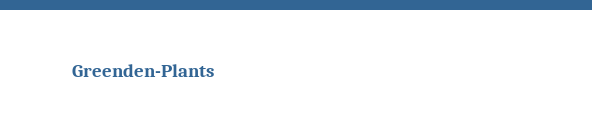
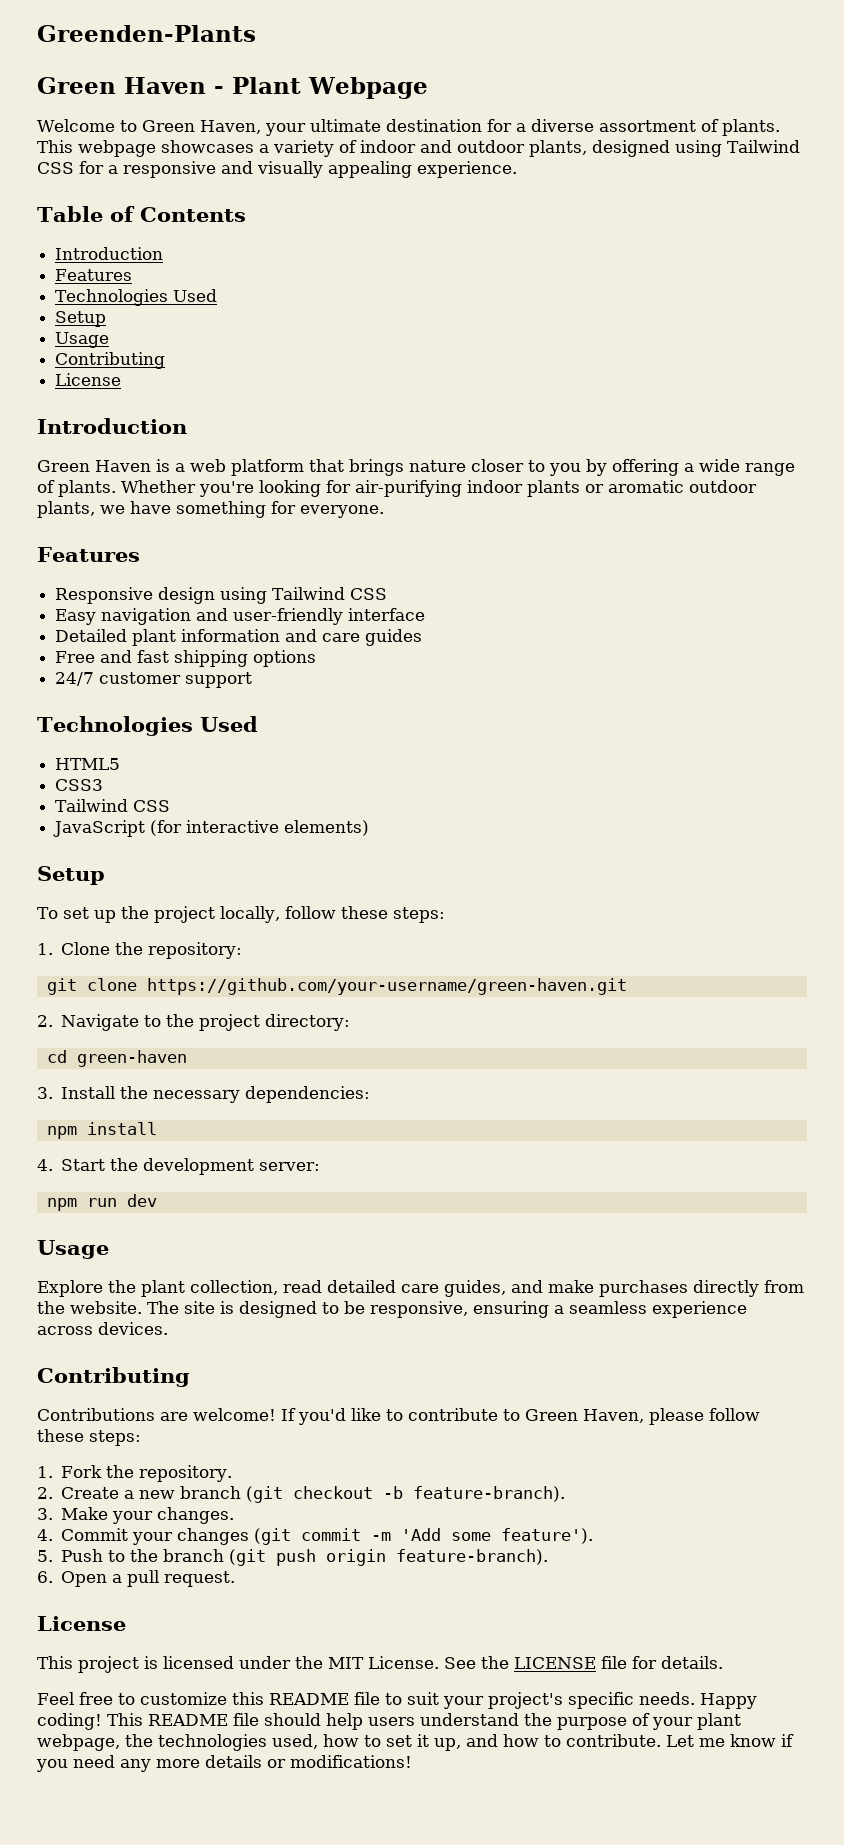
(214, 70) none -> [37,77,428,99] [37,119,780,136] [37,140,800,157] [37,161,517,178] [37,206,246,222] [55,247,164,260] [55,269,133,281] [55,289,218,306] [55,311,107,327] [55,332,110,348] [55,352,166,369] [55,373,122,386] [37,418,187,434] [37,459,795,476] [37,480,757,497] [37,501,384,518] [37,547,140,562] [55,587,388,604] [55,608,426,625] [55,629,423,646] [55,650,317,667] [55,672,253,688] [37,716,258,736] [55,758,121,770] [55,779,104,791] [55,799,171,812] [53,820,370,837] [37,866,105,885] [37,906,445,923] [37,942,243,959] [46,978,627,995] [37,1014,351,1031] [46,1050,187,1067] [37,1086,371,1103] [46,1122,157,1139] [37,1158,321,1175] [46,1194,157,1211] [37,1240,109,1259] [37,1280,804,1297] [37,1301,747,1318] [37,1322,168,1335] [37,1367,190,1387] [37,1408,760,1425] [37,1429,141,1446] [37,1465,233,1482] [37,1486,566,1503] [37,1507,235,1524] [37,1528,594,1545] [37,1549,549,1566] [37,1570,236,1587] [37,1616,126,1631] [37,1656,723,1673] [37,1692,757,1709] [37,1713,741,1730] [37,1734,794,1751] [36,1755,412,1772] // Green Haven - Plant Webpage // Welcome to Green Haven, your ultimate destination for a diverse assortment of plants. This webpage showcases a variety of indoor and outdoor plants, designed using Tailwind CSS for a responsive and visually appealing experience. // Table of Contents // Introduction // Features // Technologies Used // Setup // Usage // Contributing // License // Introduction // Green Haven is a web platform that brings nature closer to you by offering a wide range of plants. Whether you're looking for air-purifying indoor plants or aromatic outdoor plants, we have something for everyone. // Features // Responsive design using Tailwind CSS // Easy navigation and user-friendly interface // Detailed plant information and care guides // Free and fast shipping options // 24/7 customer support // Technologies Used // HTML5 // CSS3 // Tailwind CSS // JavaScript (for interactive elements) // Setup // To set up the project locally, follow these steps: // 1. Clone the repository: // git clone https://github.com/your-username/green-haven.git // 2. Navigate to the project directory: // cd green-haven // 3. Install the necessary dependencies: // npm install // 4. Start the development server: // npm run dev // Usage // Explore the plant collection, read detailed care guides, and make purchases directly from the website. The site is designed to be responsive, ensuring a seamless experience across devices. // Contributing // Contributions are welcome! If you'd like to contribute to Green Haven, please follow these steps: // 1. Fork the repository. // 2. Create a new branch (git checkout -b feature-branch). // 3. Make your changes. // 4. Commit your changes (git commit -m 'Add some feature'). // 5. Push to the branch (git push origin feature-branch). // 6. Open a pull request. // License // This project is licensed under the MIT License. See the LICENSE file for details. // Feel free to customize this README file to suit your project's specific needs. Happy coding! This README file should help users understand the purpose of your plant webpage, the technologies used, how to set it up, and how to contribute. Let me know if you need any more details or modifications!

